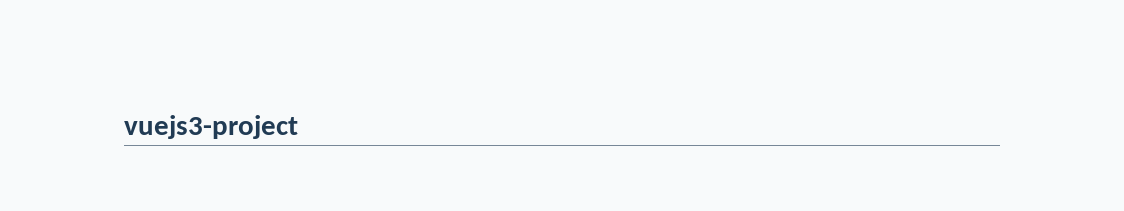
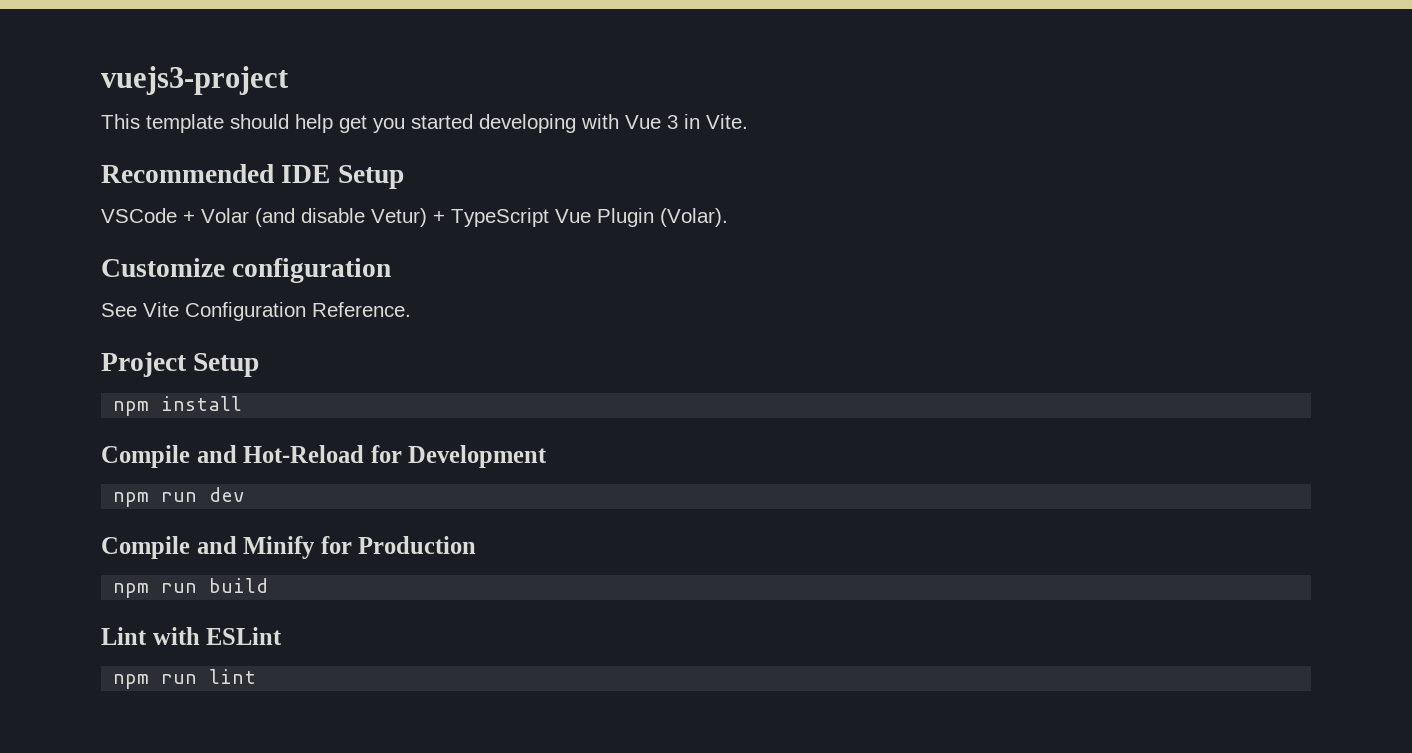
(298, 127) none -> [101,114,748,133] [101,164,404,189] [101,208,728,227] [101,258,392,283] [101,302,411,321] [101,352,260,377] [113,396,243,416] [101,445,548,468] [113,487,246,507] [101,536,477,559] [113,578,269,598] [101,627,283,645] [113,669,257,689] // This template should help get you started developing with Vue 3 in Vite. // Recommended IDE Setup // VSCode + Volar (and disable Vetur) + TypeScript Vue Plugin (Volar). // Customize configuration // See Vite Configuration Reference. // Project Setup // npm install // Compile and Hot-Reload for Development // npm run dev // Compile and Minify for Production // npm run build // Lint with ESLint // npm run lint

